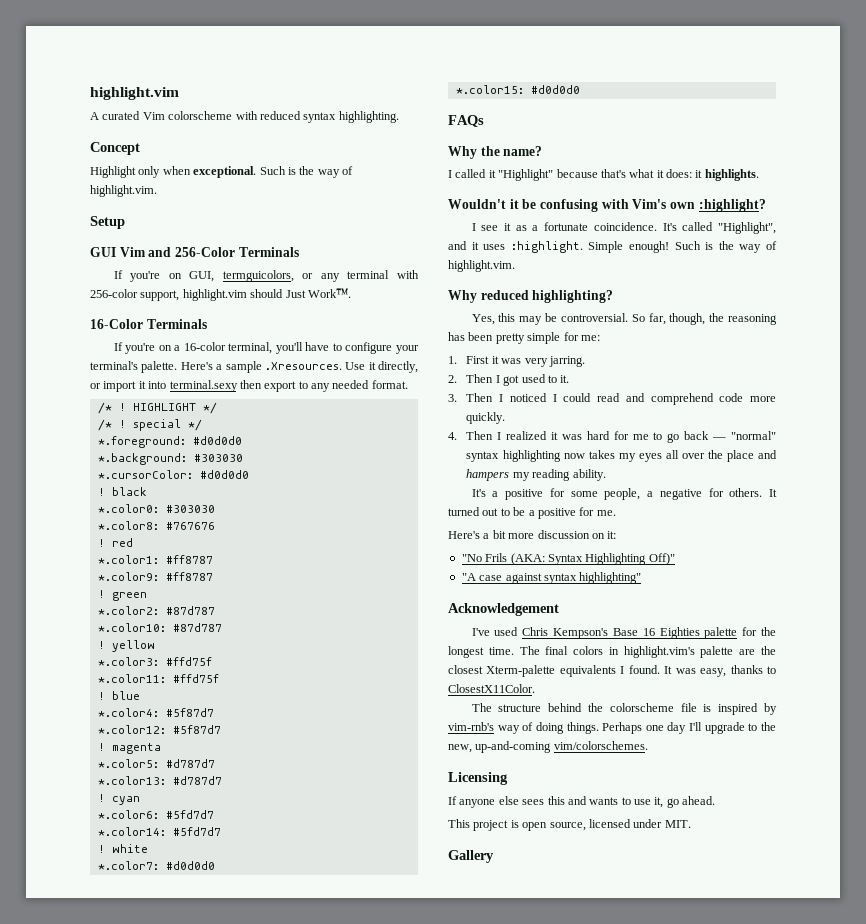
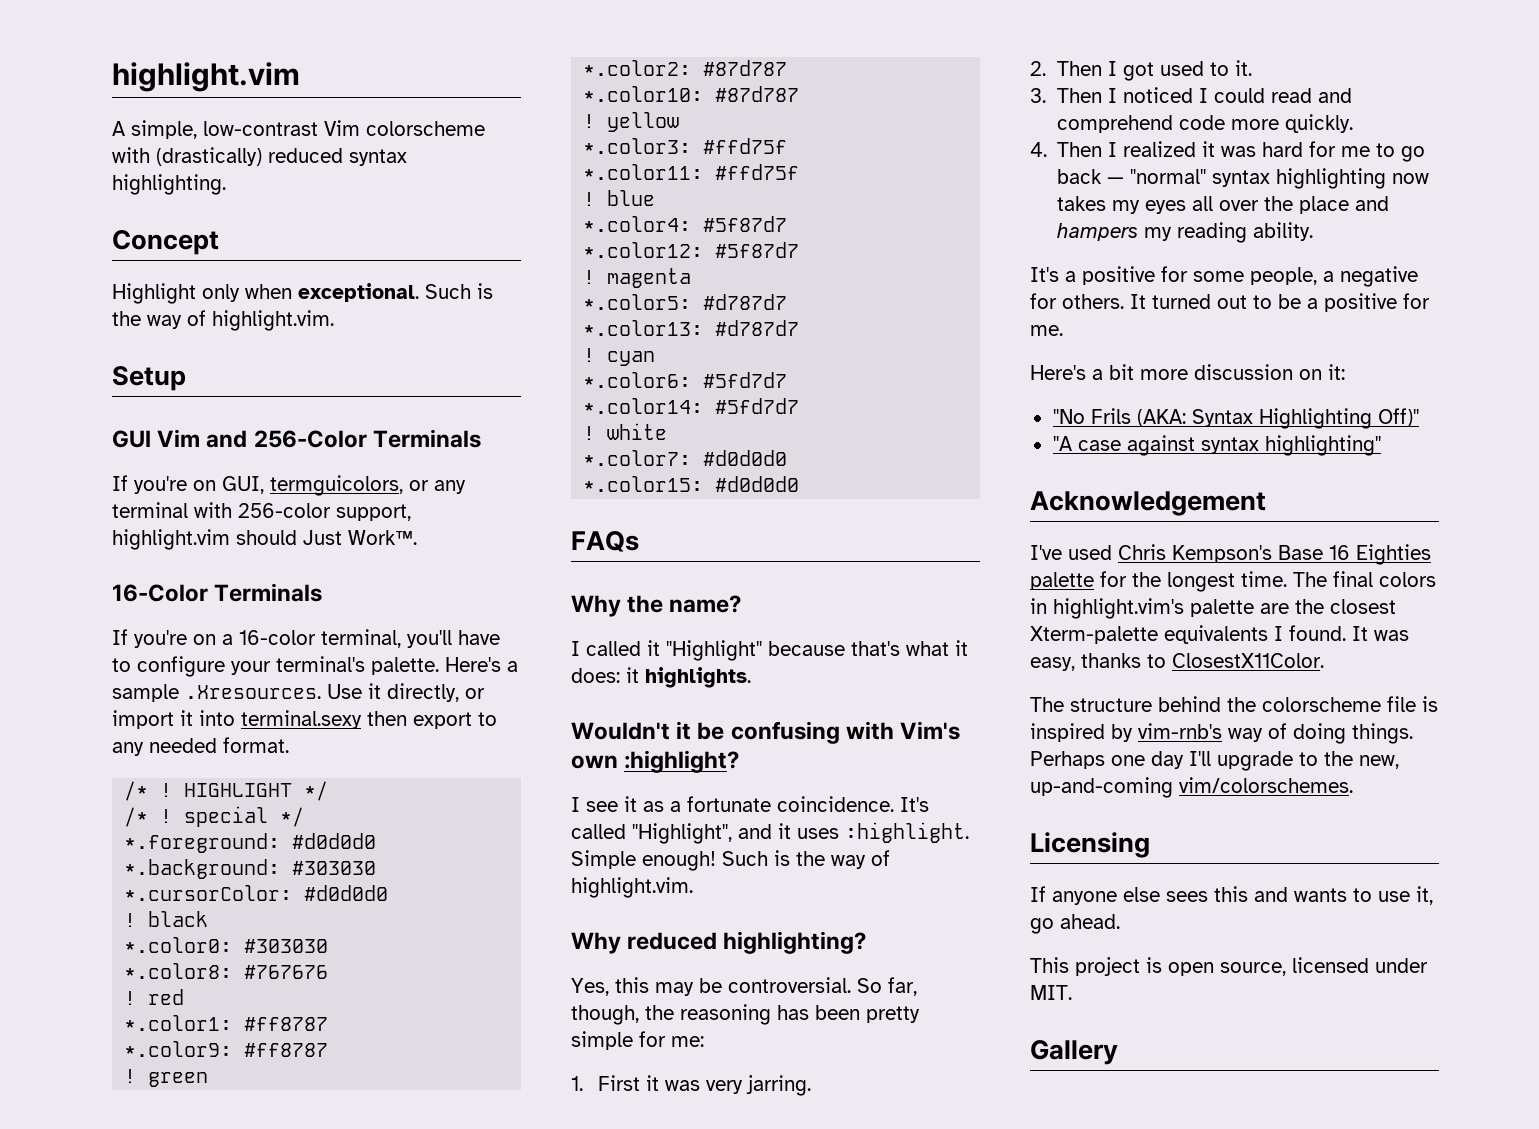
[102,111,141,120] curated -> [131,120,318,139] simple, low-contrast
(258, 115) none -> [156,147,262,166] (drastically)

